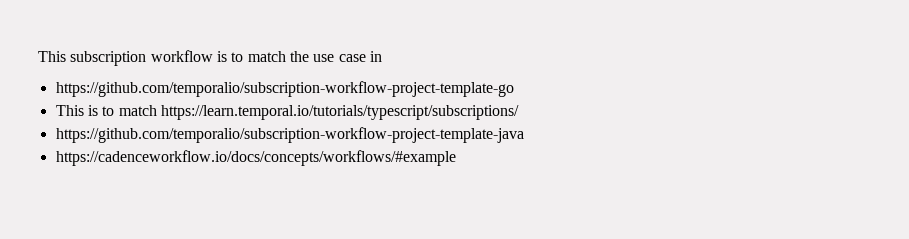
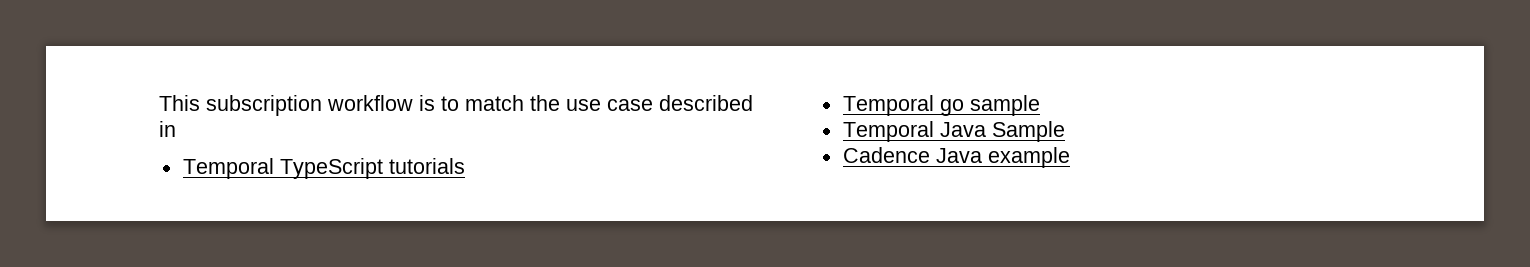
(366, 58) none -> [659,95,753,111] described
[55,81,514,97] [55,105,519,120] [55,127,524,143] [55,150,456,166] https://github.com/temporalio/subscription-workflow-project-template-go // This is to match https://learn.temporal.io/tutorials/typescript/subscriptions/ // https://github.com/temporalio/subscription-workflow-project-template-java // https://cadenceworkflow.io/docs/concepts/workflows/#example -> [182,158,465,179] [842,95,1040,116] [842,121,1065,142] [842,147,1070,168] Temporal TypeScript tutorials // Temporal go sample // Temporal Java Sample // Cadence Java example

